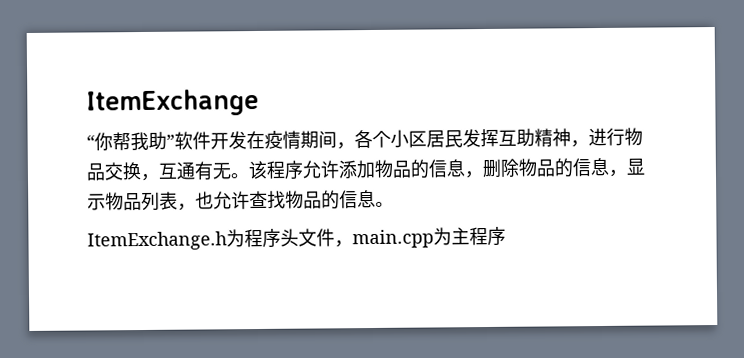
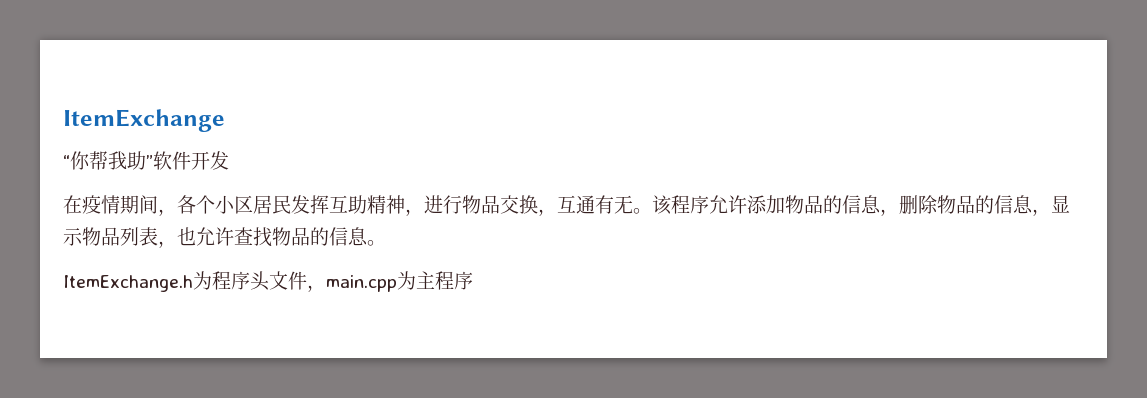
(247, 140) none -> (229, 160) //

